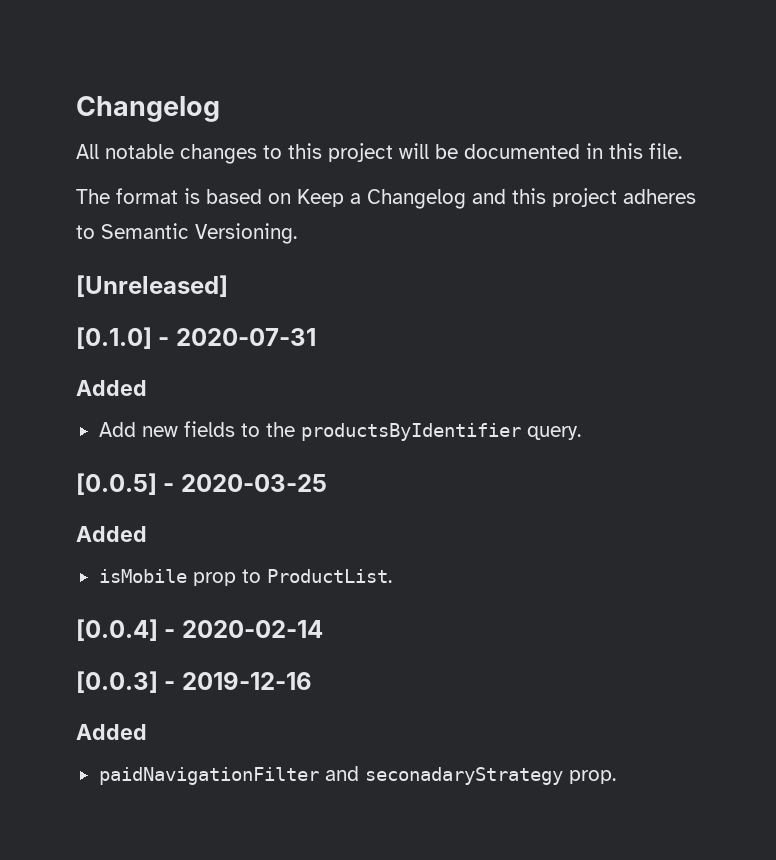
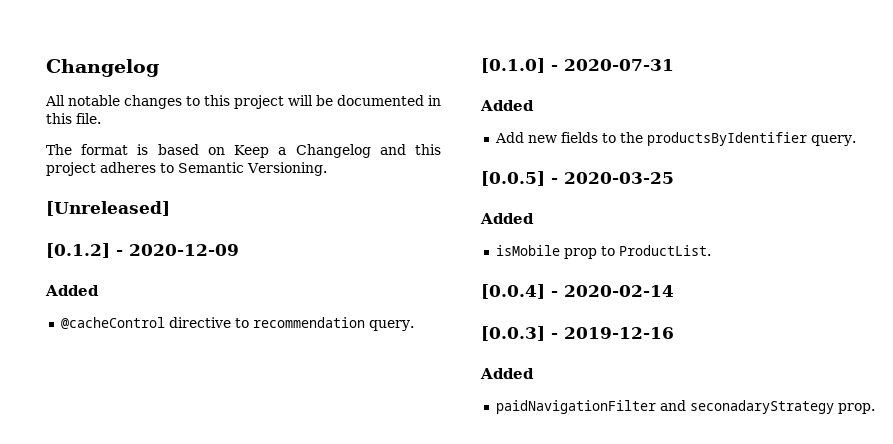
(228, 286) none -> [46,243,239,258] [45,285,99,296] [60,317,414,331] // [0.1.2] - 2020-12-09 // Added // @cacheControl directive to recommendation query.

